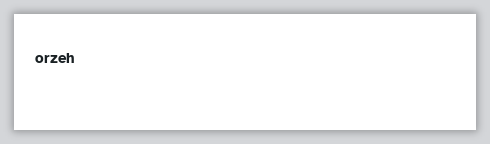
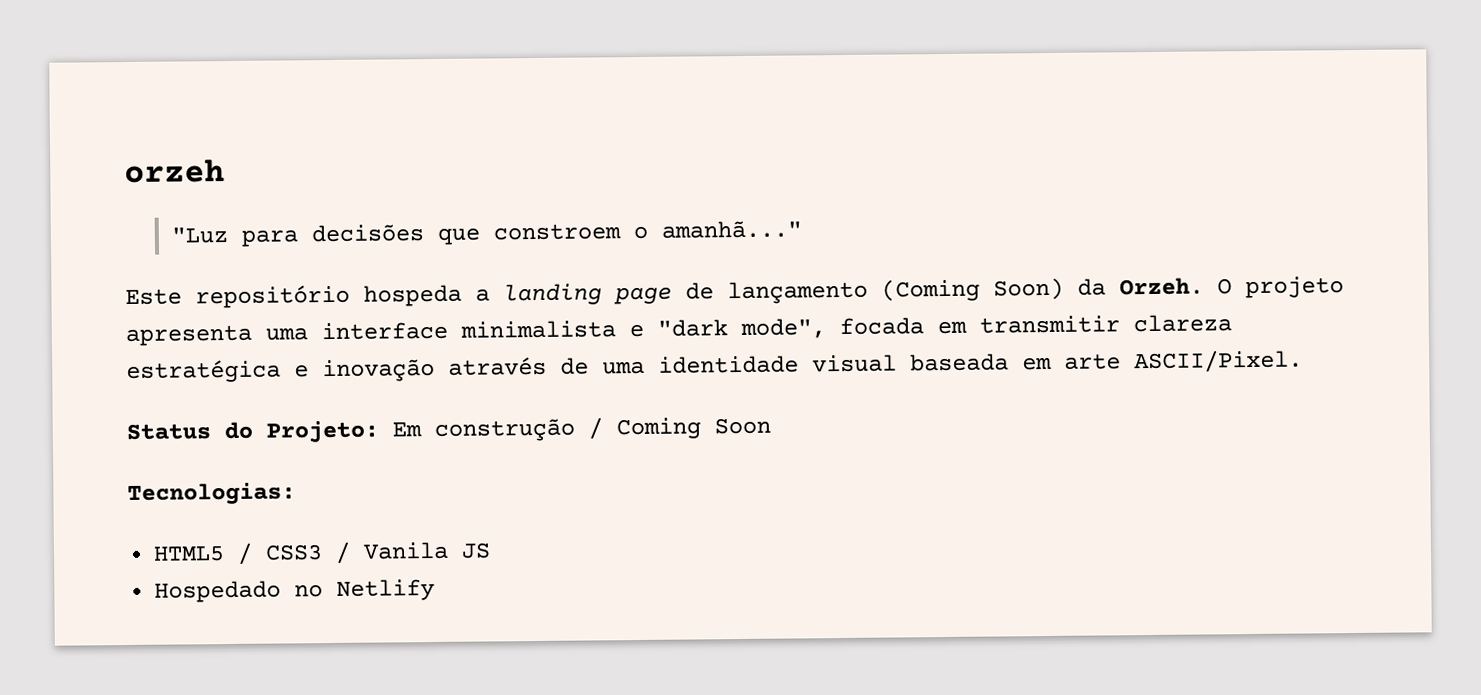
(75, 58) none -> [171,220,803,247] [125,276,1344,309] [125,314,1232,347] [126,349,1303,384] [126,417,771,443] [127,482,296,505] [153,541,492,565] [154,578,436,603] // "Luz para decisões que constroem o amanhã..." // Este repositório hospeda a landing page de lançamento (Coming Soon) da Orzeh. O projeto apresenta uma interface minimalista e "dark mode", focada em transmitir clareza estratégica e inovação através de uma identidade visual baseada em arte ASCII/Pixel. // Status do Projeto: Em construção / Coming Soon // Tecnologias: // HTML5 / CSS3 / Vanila JS // Hospedado no Netlify

